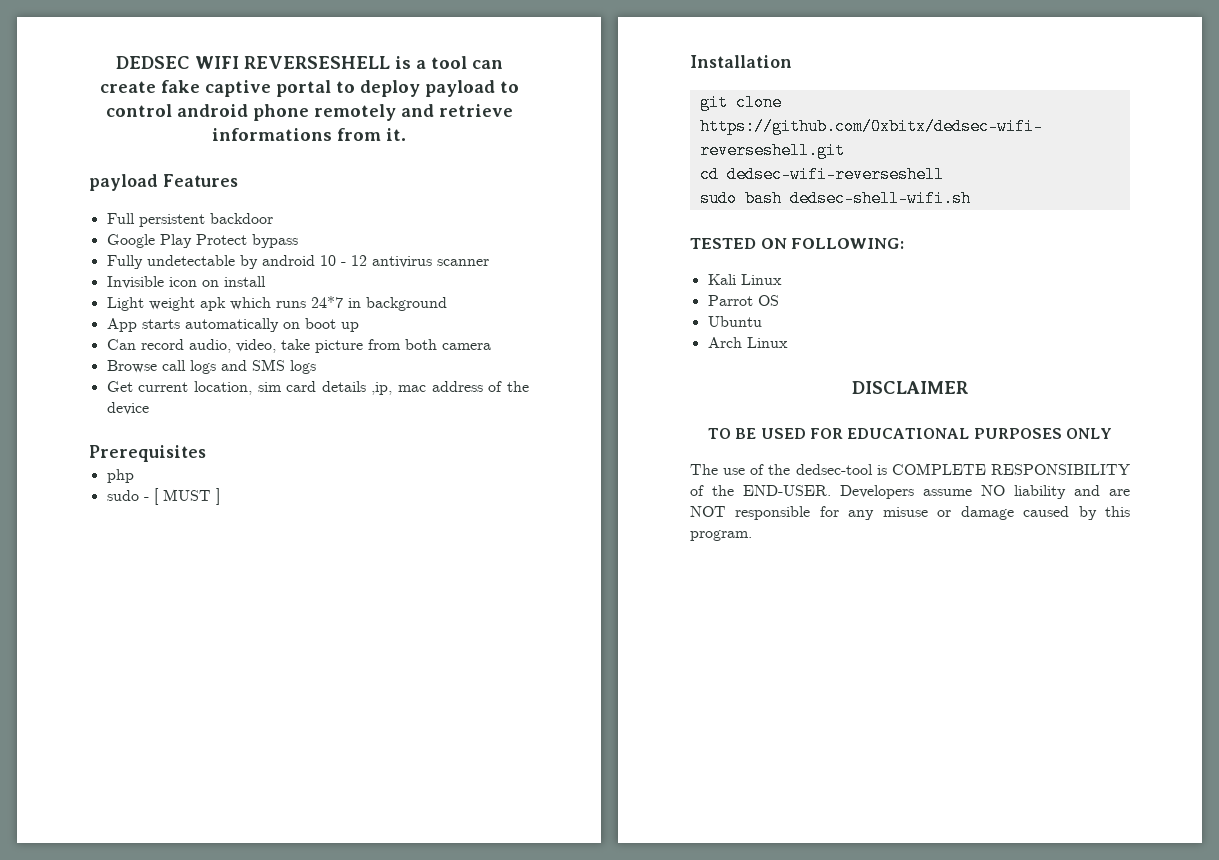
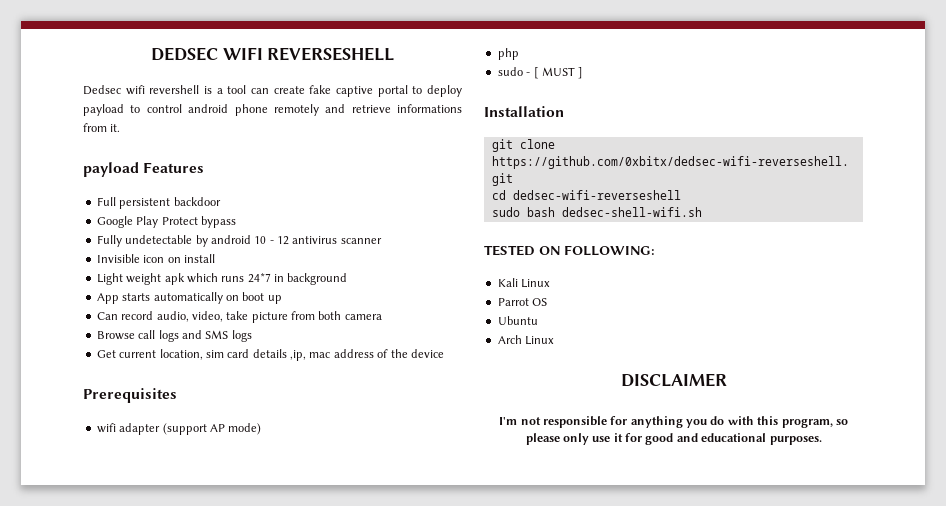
(390, 62) none -> [83,85,200,95] // Dedsec wifi revershell
(206, 453) none -> [96,423,262,435] // wifi adapter (support AP mode)
[708,428,1112,439] [690,463,1130,475] [690,485,1130,499] [690,506,1130,520] [690,530,752,541] TO BE USED FOR EDUCATIONAL PURPOSES ONLY // The use of the dedsec-tool is COMPLETE RESPONSIBILITY of the END-USER. Developers assume NO liability and are NOT responsible for any misuse or damage caused by this program. -> [499,416,848,428] [525,433,822,445] I'm not responsible for anything you do with this program, so please only use it for good and educational purposes.

